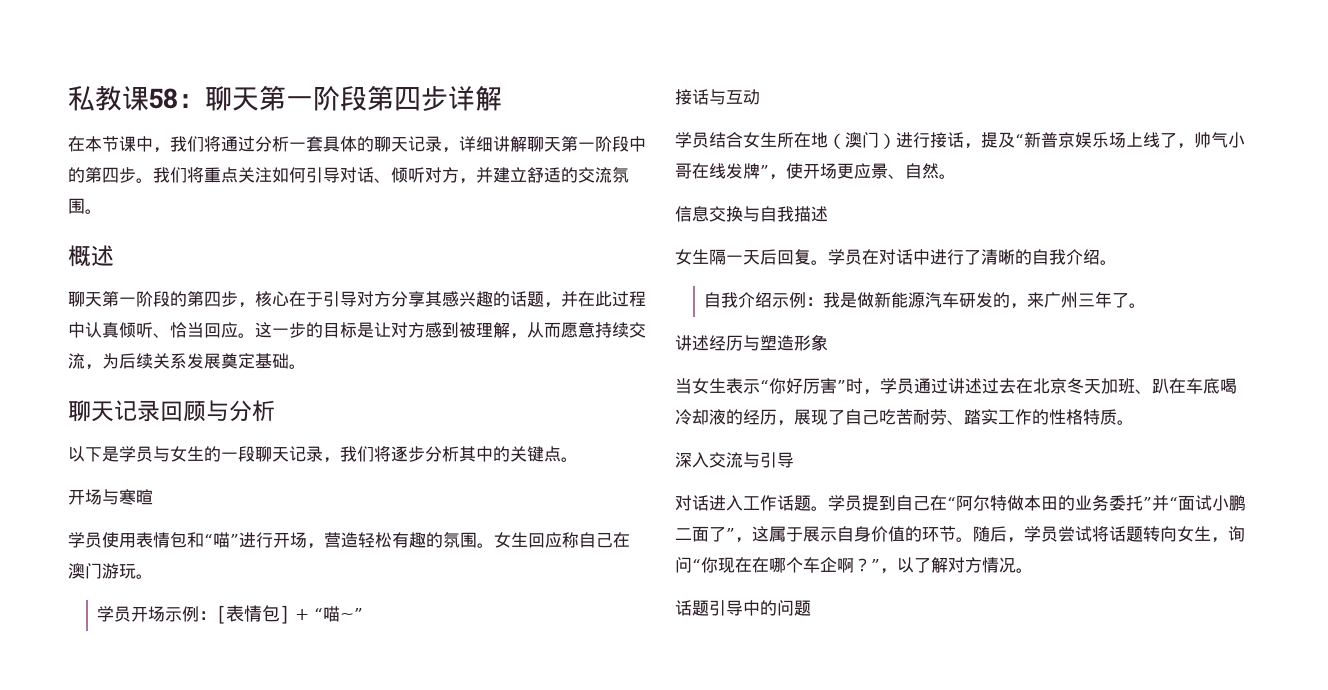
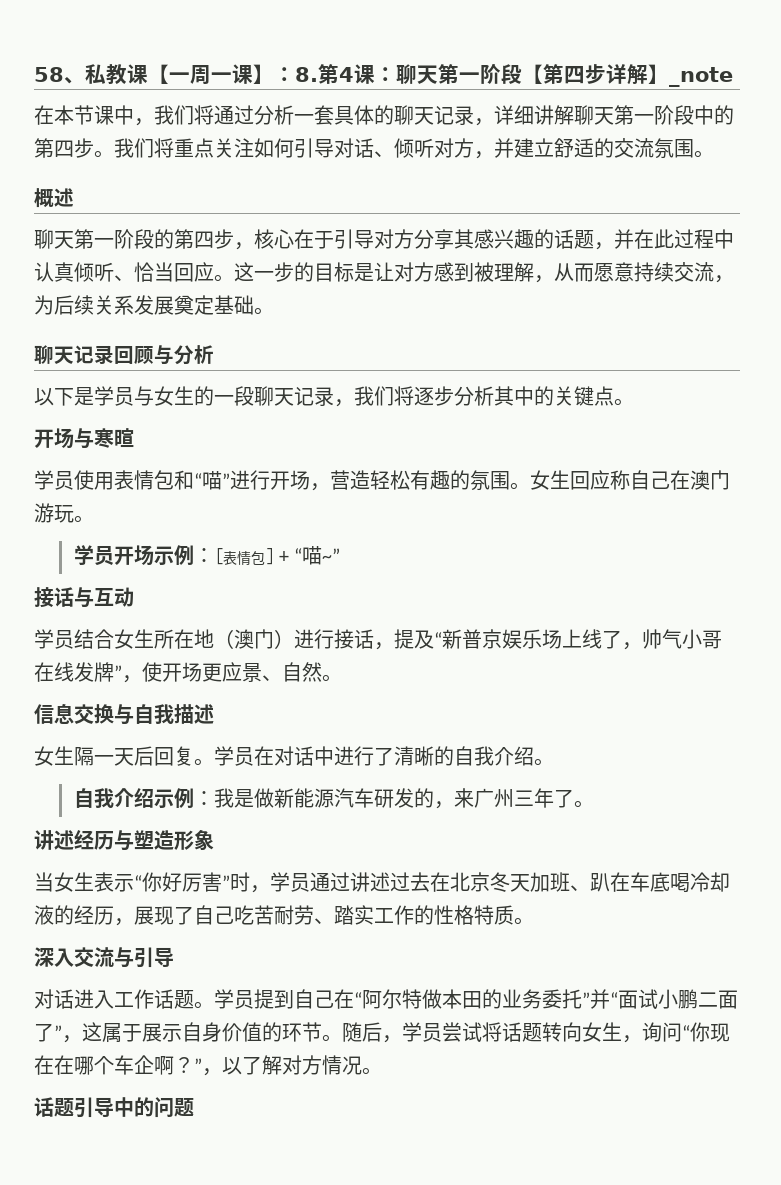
[68,86,178,111] 私教课58 -> [34,64,375,85] 58、私教课【一周一课】：8.第4课
(367, 98) none -> [522,64,543,84] 【
(502, 98) none -> [648,64,733,87] 】_note

